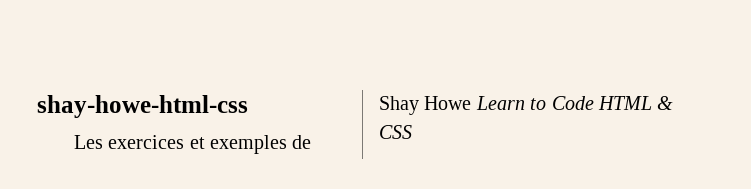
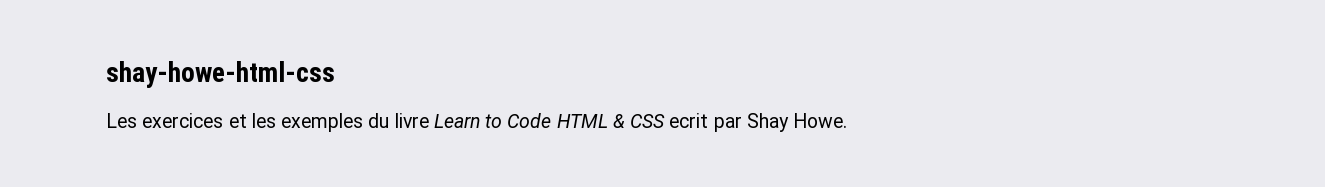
[210,135,312,154] [379,96,472,115] exemples de Shay Howe -> [251,113,429,132] les exemples du livre
(412, 132) none -> [669,113,848,132] ecrit par Shay Howe.

